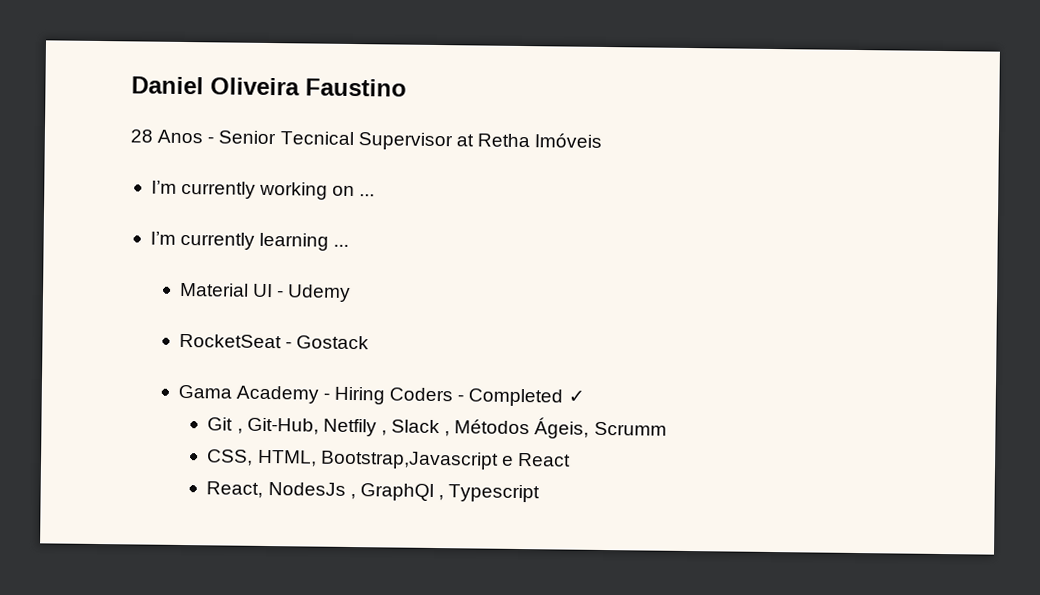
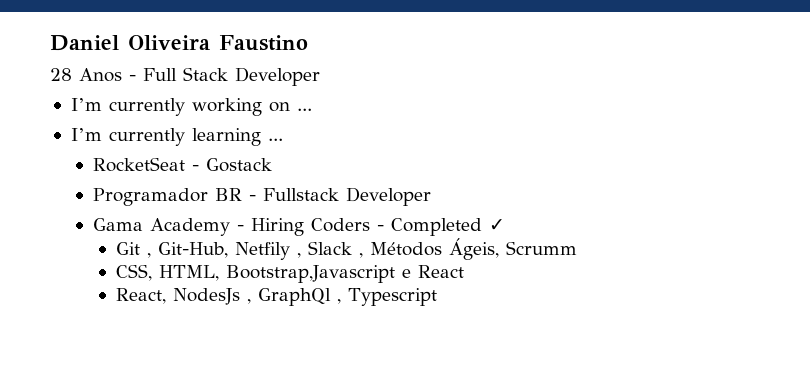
[218,130,603,151] Senior Tecnical Supervisor at Retha Imóveis -> [143,67,320,86] Full Stack Developer
[178,282,352,302] // Material UI - Udemy -> (283, 139) none
(369, 342) none -> [93,187,432,206] // Programador BR - Fullstack Developer

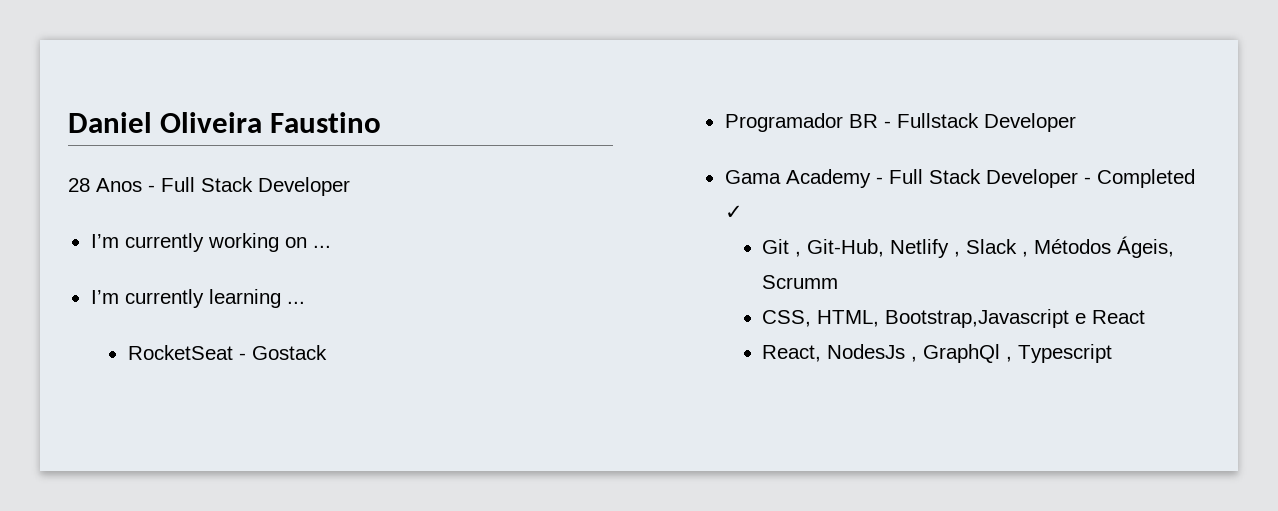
[251,218,371,236] Hiring Coders -> [888,169,1078,188] Full Stack Developer
[234,242,290,260] Netfily -> [890,239,950,258] Netlify

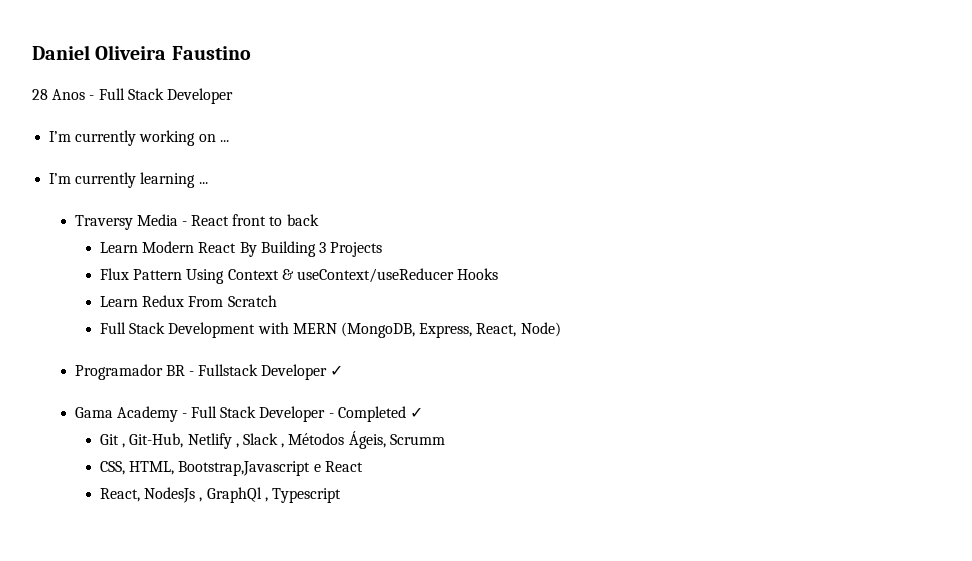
[127,345,327,360] RocketSeat - Gostack -> [74,214,319,230] [100,241,383,257] [100,268,499,284] [100,295,277,307] [100,322,561,338] Traversy Media - React front to back // Learn Modern React By Building 3 Projects // Flux Pattern Using Context & useContext/useReducer Hooks // Learn Redux From Scratch // Full Stack Development with MERN (MongoDB, Express, React, Node)
(1076, 122) none -> [330,365,344,376] ✓

